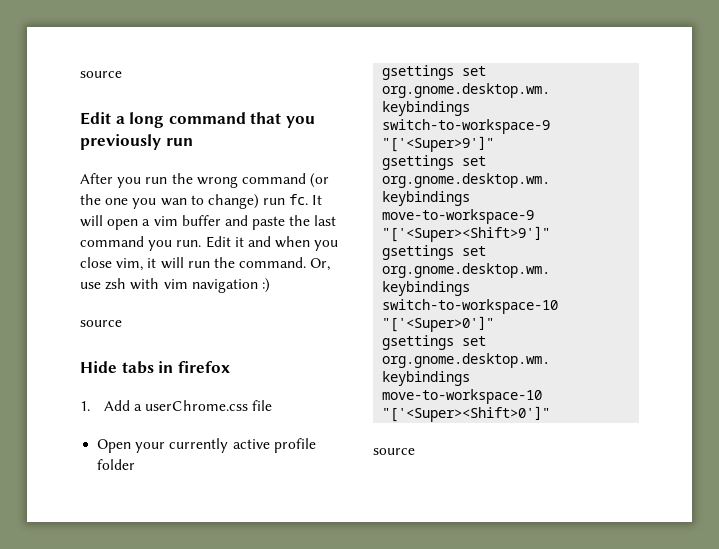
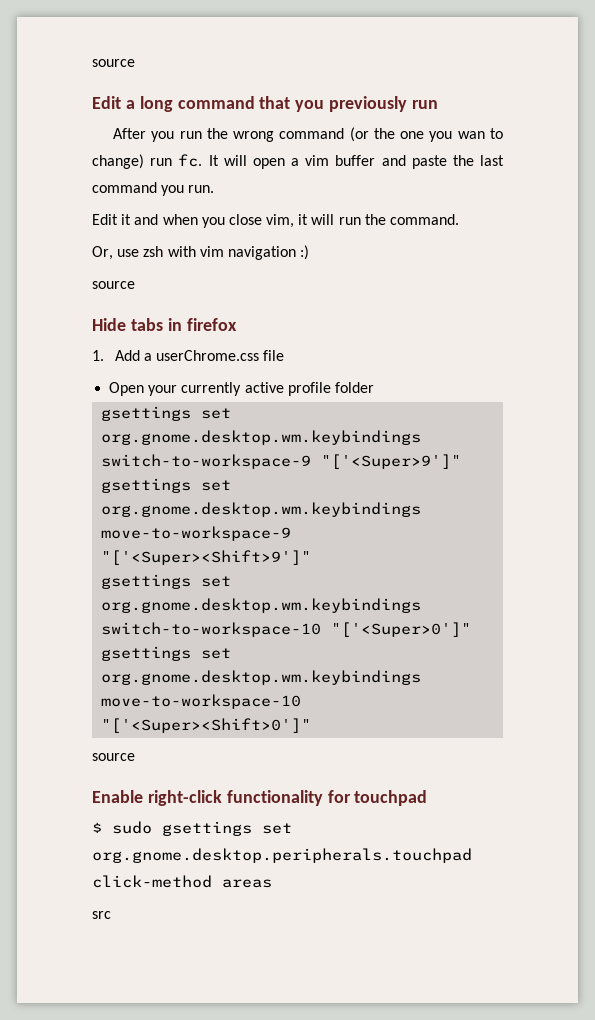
(202, 243) none -> (215, 189) //
(307, 262) none -> (460, 219) //
(415, 451) none -> [92,790,428,806] [92,821,292,836] [92,848,472,863] [92,875,272,888] [92,911,111,919] // Enable right-click functionality for touchpad // $ sudo gsettings set org.gnome.desktop.peripherals.touchpad click-method areas // src

